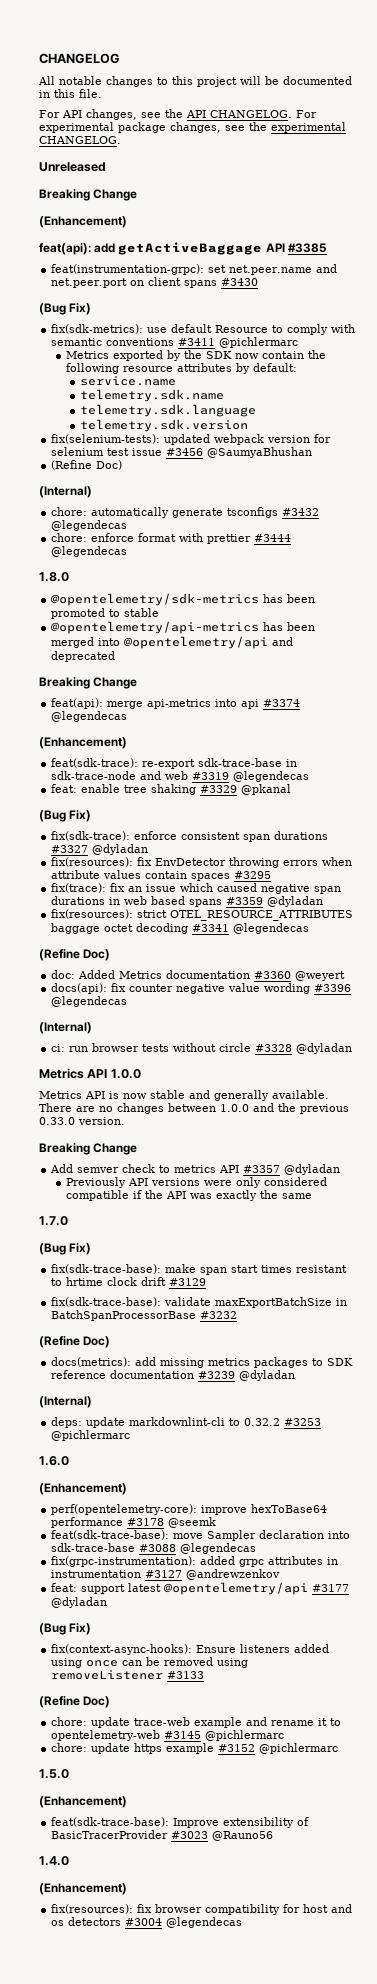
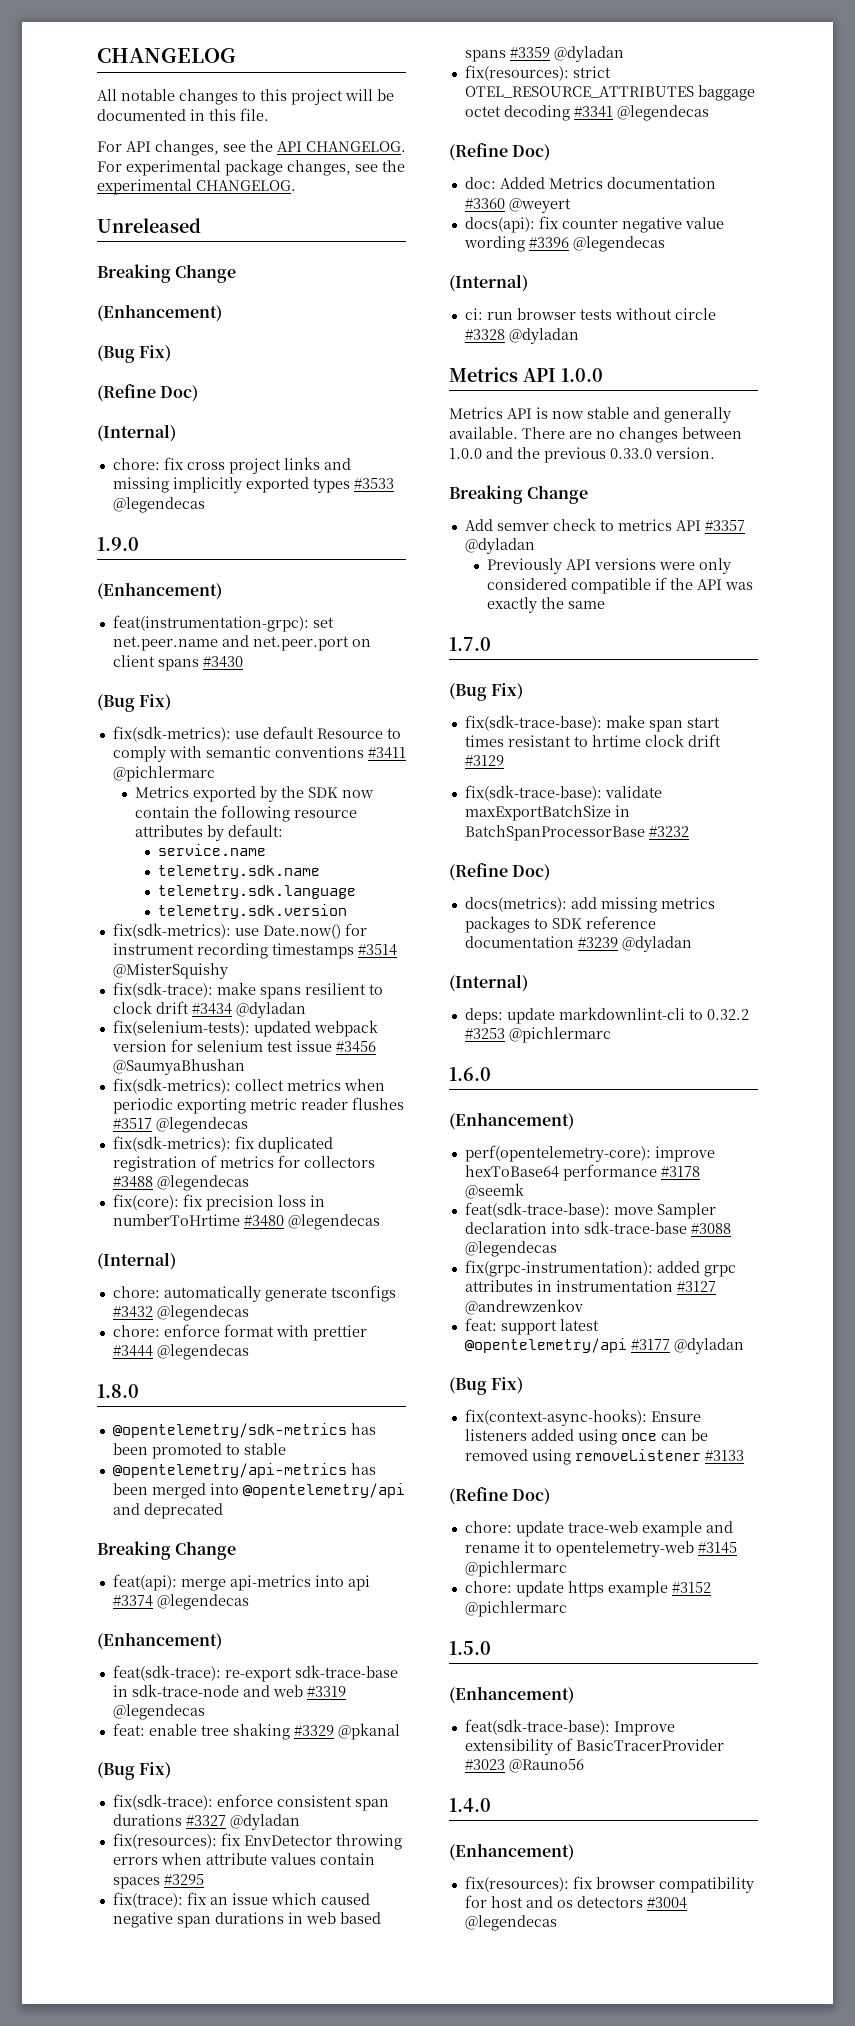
[39,242,327,255] feat(api): add getActiveBaggage API #3385 -> [97,345,172,363] [97,384,199,402] [97,424,176,442] [112,457,351,474] [112,477,394,493] [112,497,205,513] [97,537,139,551] [97,582,222,600] (Bug Fix) // (Refine Doc) // (Internal) // chore: fix cross project links and missing implicitly exported types #3533 @legendecas // 1.9.0 // (Enhancement)
(248, 425) none -> [112,923,367,939] [112,943,397,959] [112,963,228,979] [112,982,383,999] [112,1001,306,1018] // fix(sdk-metrics): use Date.now() for instrument recording timestamps #3514 @MisterSquishy // fix(sdk-trace): make spans resilient to clock drift #3434 @dyladan
[51,460,123,470] (Refine Doc) -> [112,1078,385,1094] [112,1097,404,1114] [112,1117,248,1133] [112,1136,333,1153] [112,1155,375,1172] [112,1175,249,1191] [112,1194,325,1211] [112,1214,380,1230] fix(sdk-metrics): collect metrics when periodic exporting metric reader flushes #3517 @legendecas // fix(sdk-metrics): fix duplicated registration of metrics for collectors #3488 @legendecas // fix(core): fix precision loss in numberToHrtime #3480 @legendecas

